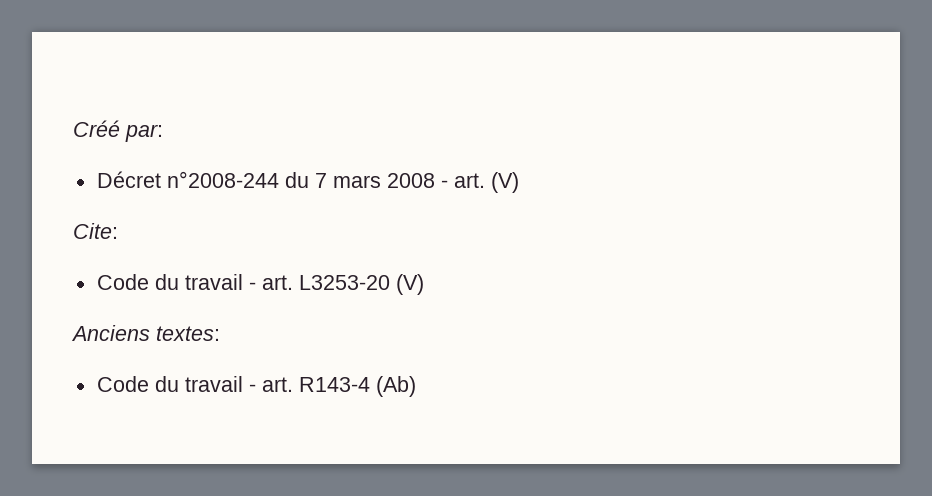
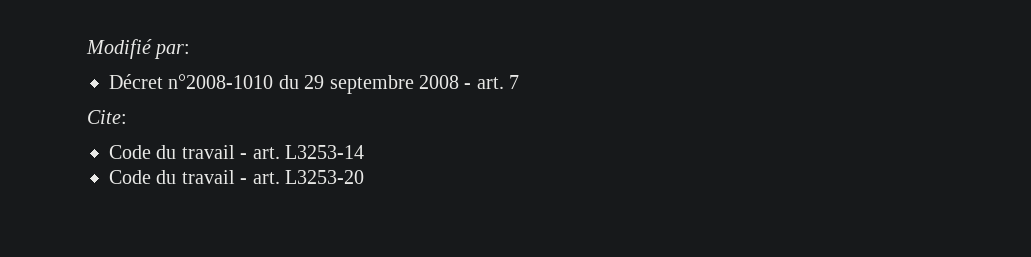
[73,120,120,137] Créé -> [86,39,152,59] Modifié
[166,171,381,188] n°2008-244 du 7 mars -> [168,74,414,94] n°2008-1010 du 29 septembre
[490,172,519,193] (V) -> [509,75,520,89] 7
[298,274,424,295] [71,325,220,341] [96,376,416,397] L3253-20 (V) // Anciens textes: // Code du travail - art. R143-4 (Ab) -> [285,145,364,159] [109,170,364,184] L3253-14 // Code du travail - art. L3253-20

